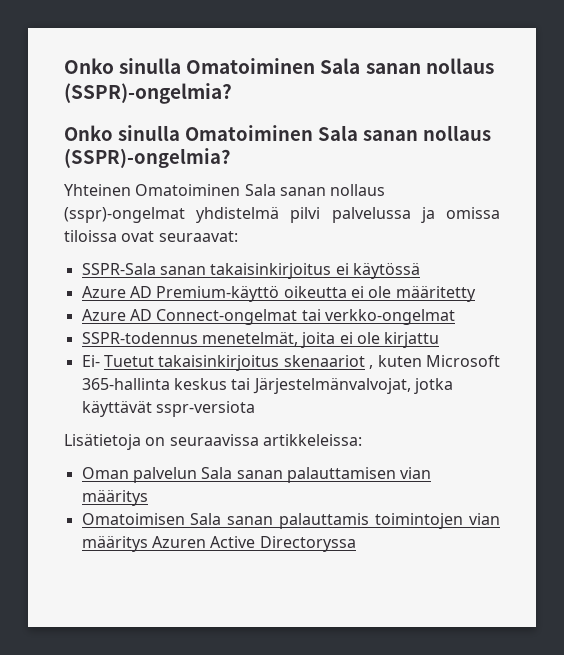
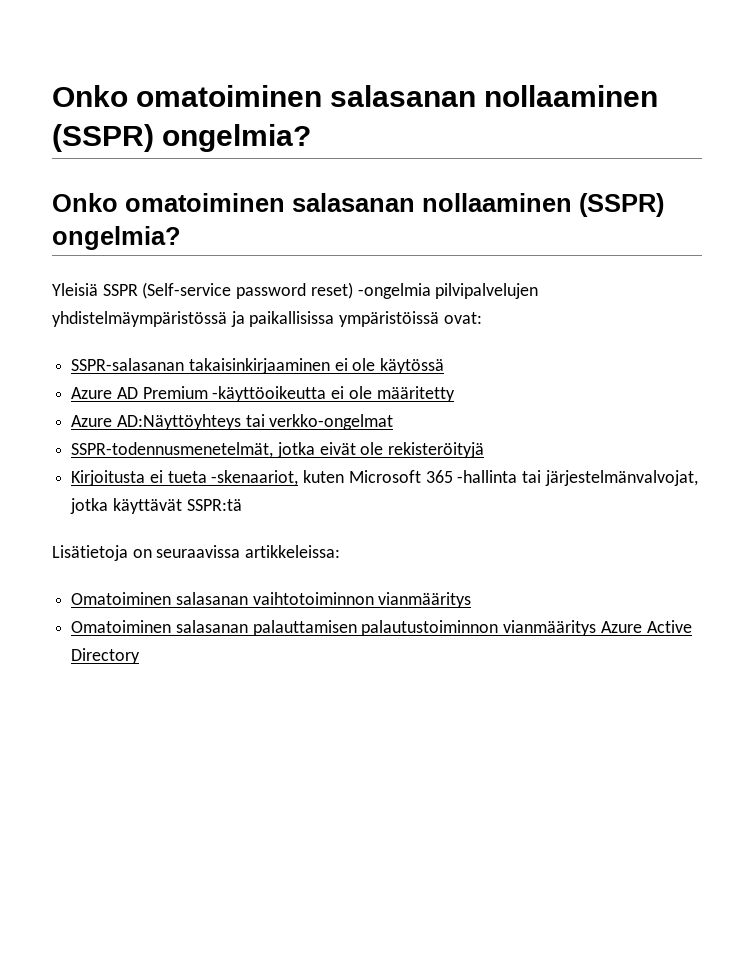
[64,58,494,74] [64,83,232,104] [64,125,491,141] [64,148,231,168] [64,184,386,196] [64,206,500,223] [64,230,238,242] [81,263,349,279] Onko sinulla Omatoiminen Sala sanan nollaus (SSPR)-ongelmia? // Onko sinulla Omatoiminen Sala sanan nollaus (SSPR)-ongelmia? // Yhteinen Omatoiminen Sala sanan nollaus (sspr)-ongelmat yhdistelmä pilvi palvelussa ja omissa tiloissa ovat seuraavat: // SSPR-Sala sanan takaisinkirjoitus ei -> [52,85,659,107] [52,124,312,152] [52,193,664,217] [52,226,181,250] [52,282,539,299] [52,311,482,327] [71,358,376,374] Onko omatoiminen salasanan nollaaminen (SSPR) ongelmia? // Onko omatoiminen salasanan nollaaminen (SSPR) ongelmia? // Yleisiä SSPR (Self-service password reset) -ongelmia pilvipalvelujen yhdistelmäympäristössä ja paikallisissa ympäristöissä ovat: // SSPR-salasanan takaisinkirjaaminen ei ole
[156,285,347,302] Premium-käyttö oikeutta -> [142,386,327,402] Premium -käyttöoikeutta
[129,309,298,325] AD Connect-ongelmat -> [116,414,241,430] AD:Näyttöyhteys
[81,331,440,348] [81,355,500,371] [81,377,411,394] SSPR-todennus menetelmät, joita ei ole kirjattu // Ei- Tuetut takaisinkirjoitus skenaariot , kuten Microsoft 365-hallinta keskus tai Järjestelmänvalvojat, -> [71,442,485,458] [71,470,698,486] SSPR-todennusmenetelmät, jotka eivät ole rekisteröityjä // Kirjoitusta ei tueta -skenaariot, kuten Microsoft 365 -hallinta tai järjestelmänvalvojat,
[155,401,255,417] sspr-versiota -> [186,499,242,511] SSPR:tä
[81,467,432,483] [81,489,148,506] [81,513,500,529] [81,535,356,552] Oman palvelun Sala sanan palauttamisen vian määritys // Omatoimisen Sala sanan palauttamis toimintojen vian määritys Azuren Active Directoryssa -> [71,592,472,608] [71,620,692,636] [71,648,141,664] Omatoiminen salasanan vaihtotoiminnon vianmääritys // Omatoiminen salasanan palauttamisen palautustoiminnon vianmääritys Azure Active Directory

